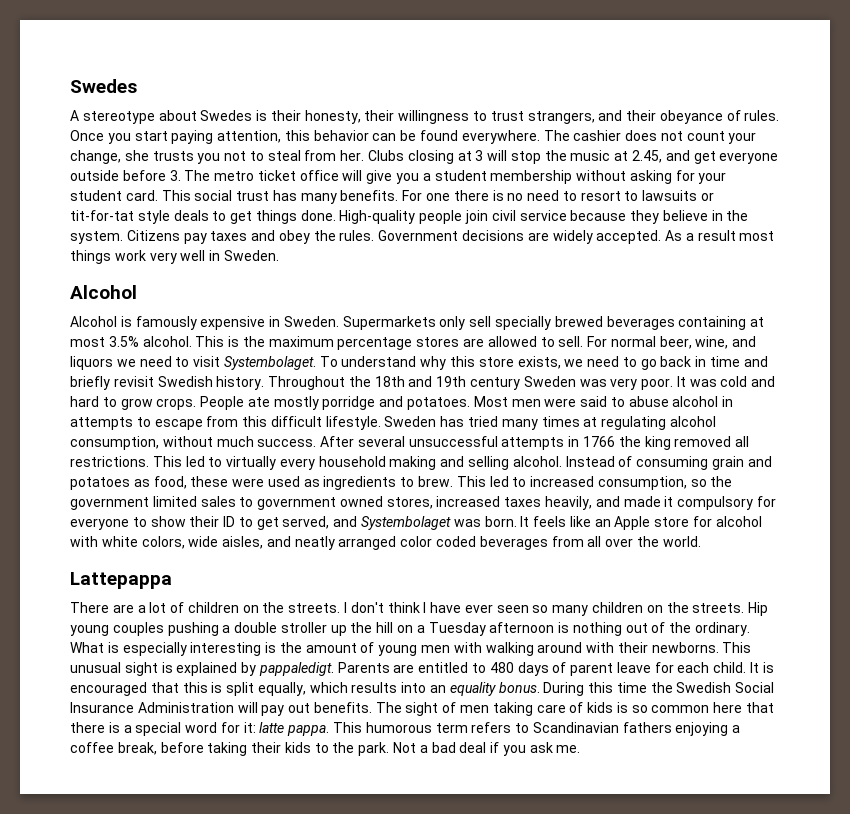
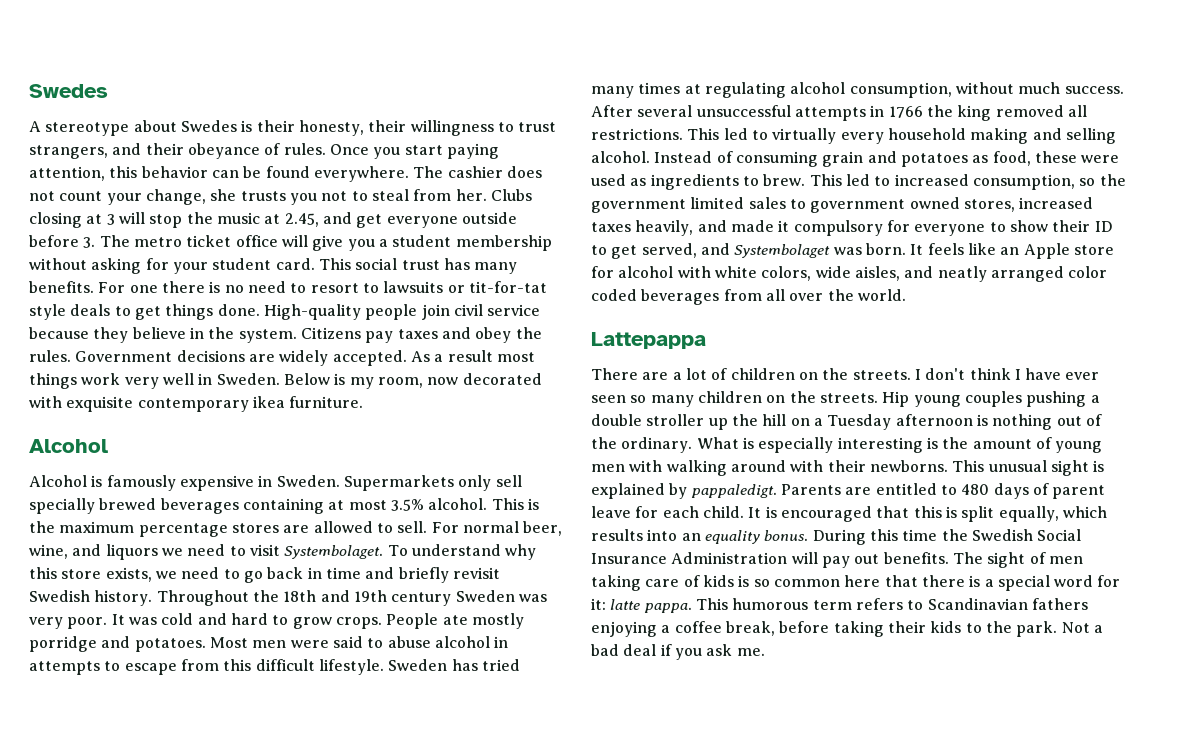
(279, 255) none -> [283,373,542,389] [29,396,364,412] Below is my room, now decorated with exquisite contemporary ikea furniture.

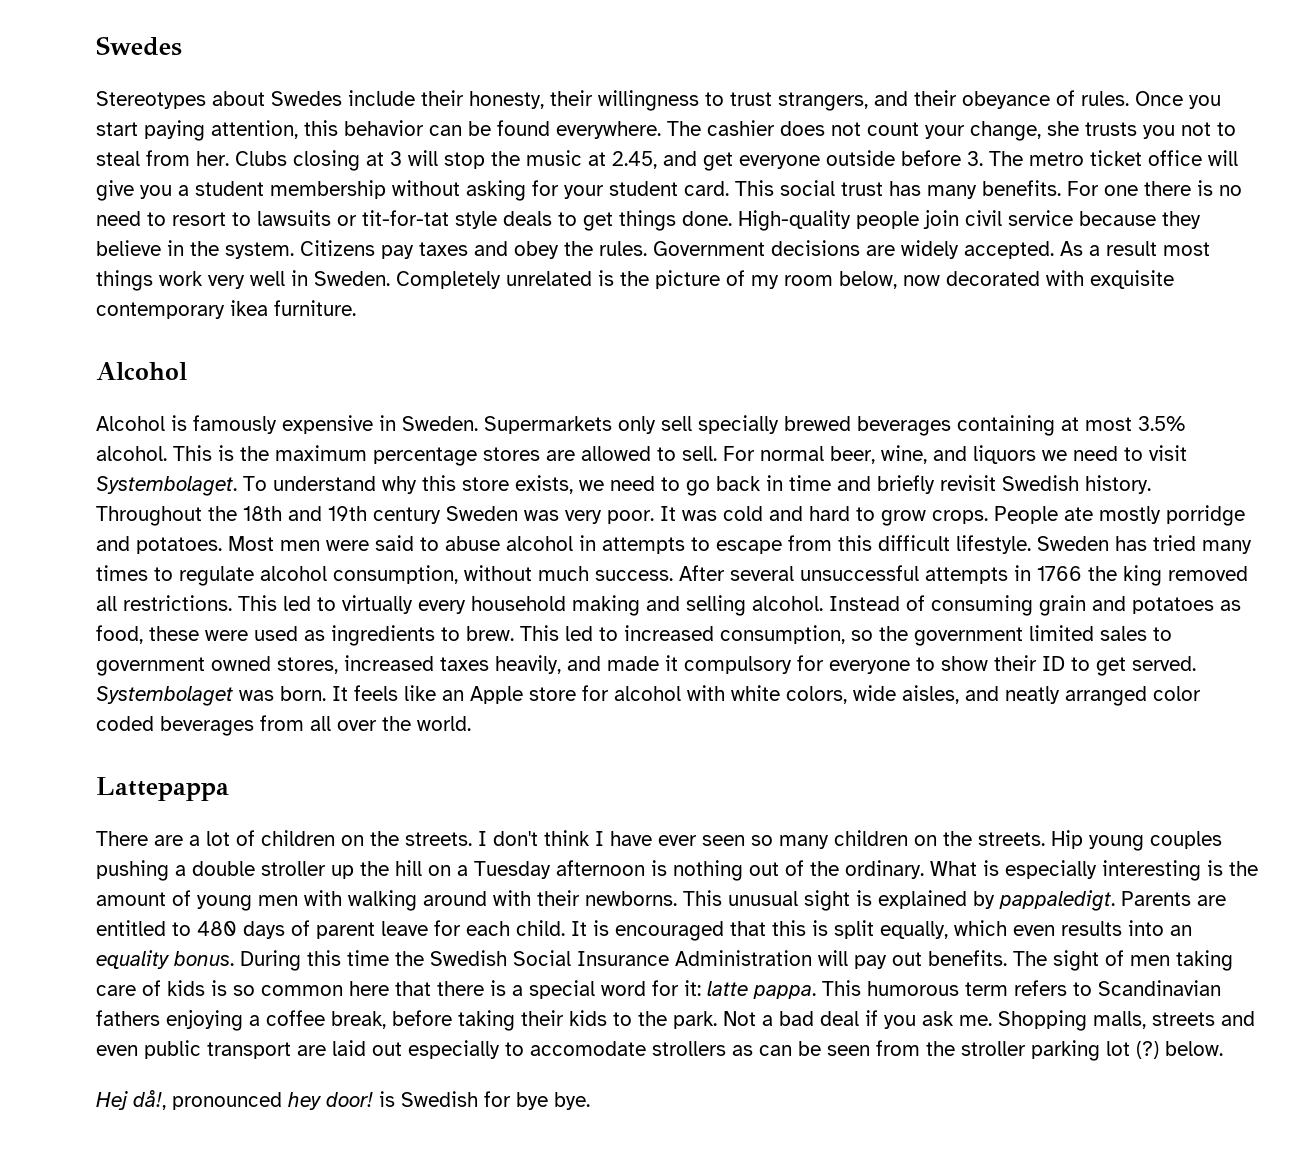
[29,121,130,136] A stereotype -> [96,91,206,109] Stereotypes
[241,120,253,132] is -> [348,90,415,106] include
[283,373,423,389] Below is my room, -> [396,270,897,289] Completely unrelated is the picture of my room below,
[684,82,786,98] at regulating -> [154,566,254,586] to regulate
[641,243,730,258] served, and -> [1132,656,1196,671] served.
(1107, 512) none -> [1013,925,1055,936] even
(765, 652) none -> [998,1010,1255,1031] [96,1040,1223,1061] [96,1090,590,1110] Shopping malls, streets and even public transport are laid out especially to accomodate strollers as can be seen from the stroller parking lot (?) below. // Hej då!, pronounced hey door! is Swedish for bye bye.

